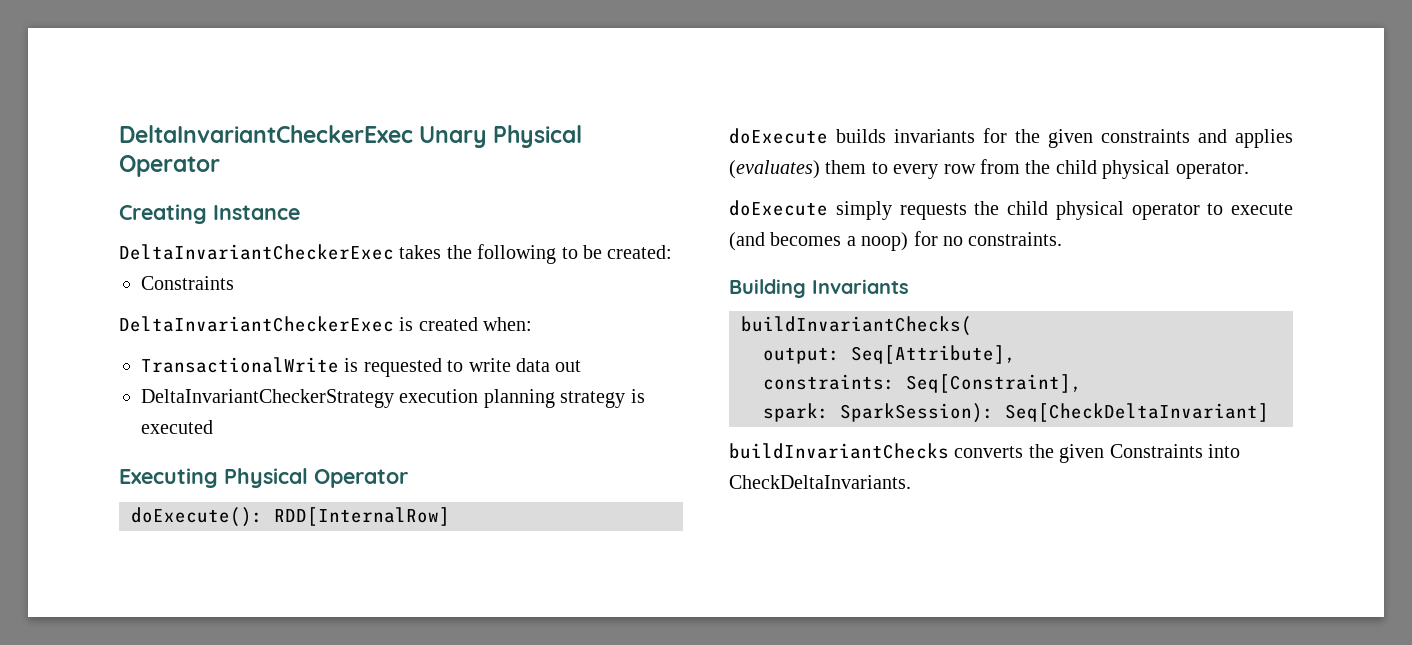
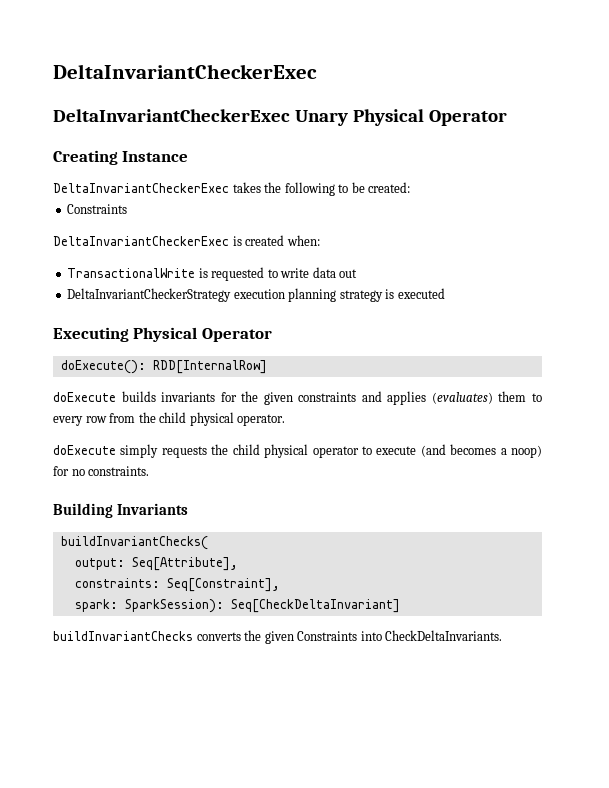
[119,125,413,143] DeltaInvariantCheckerExec -> [53,64,317,79] [53,109,290,122] DeltaInvariantCheckerExec // DeltaInvariantCheckerExec

